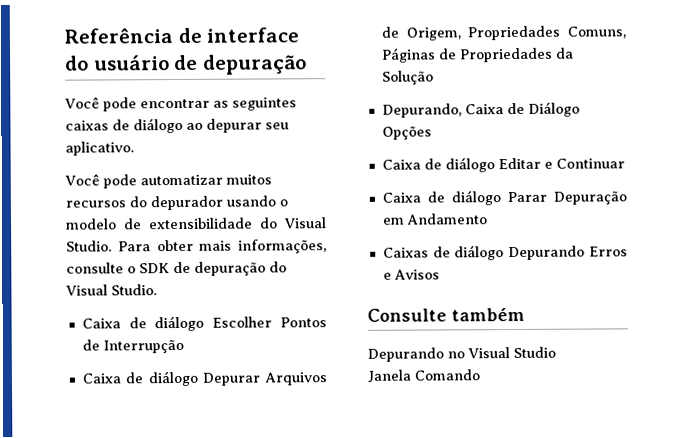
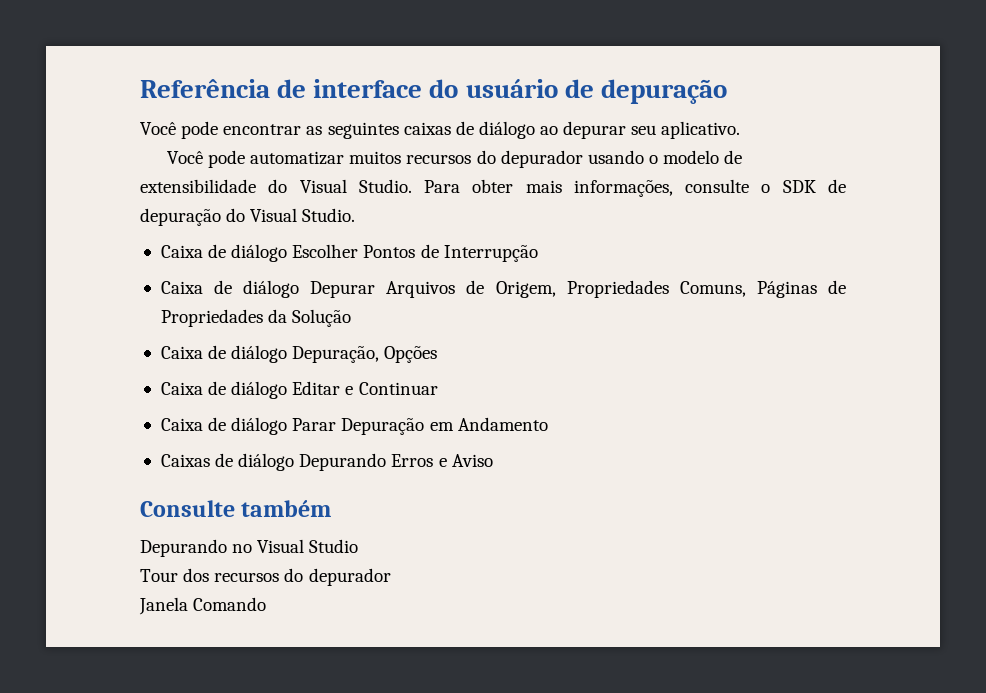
[381,101,580,118] Depurando, Caixa de Diálogo -> [160,345,380,363] Caixa de diálogo Depuração,
[393,269,440,280] Avisos -> [451,454,493,467] Aviso
(556, 352) none -> [140,568,391,586] // Tour dos recursos do depurador

